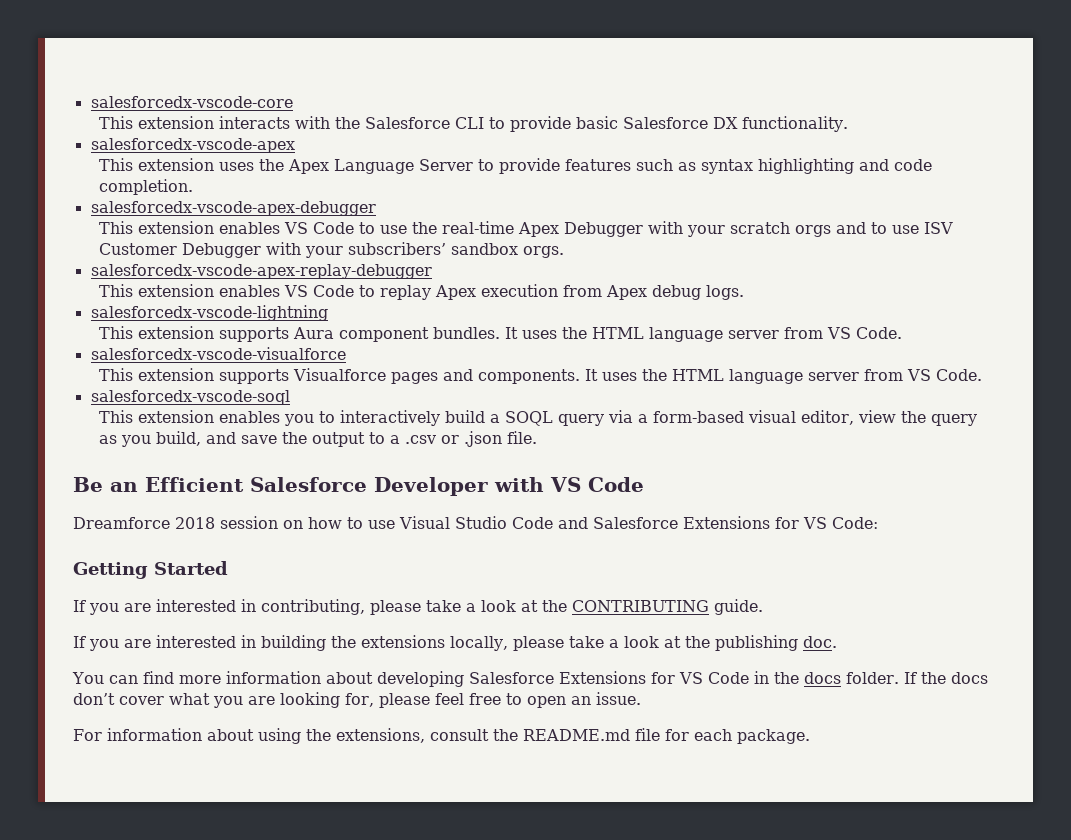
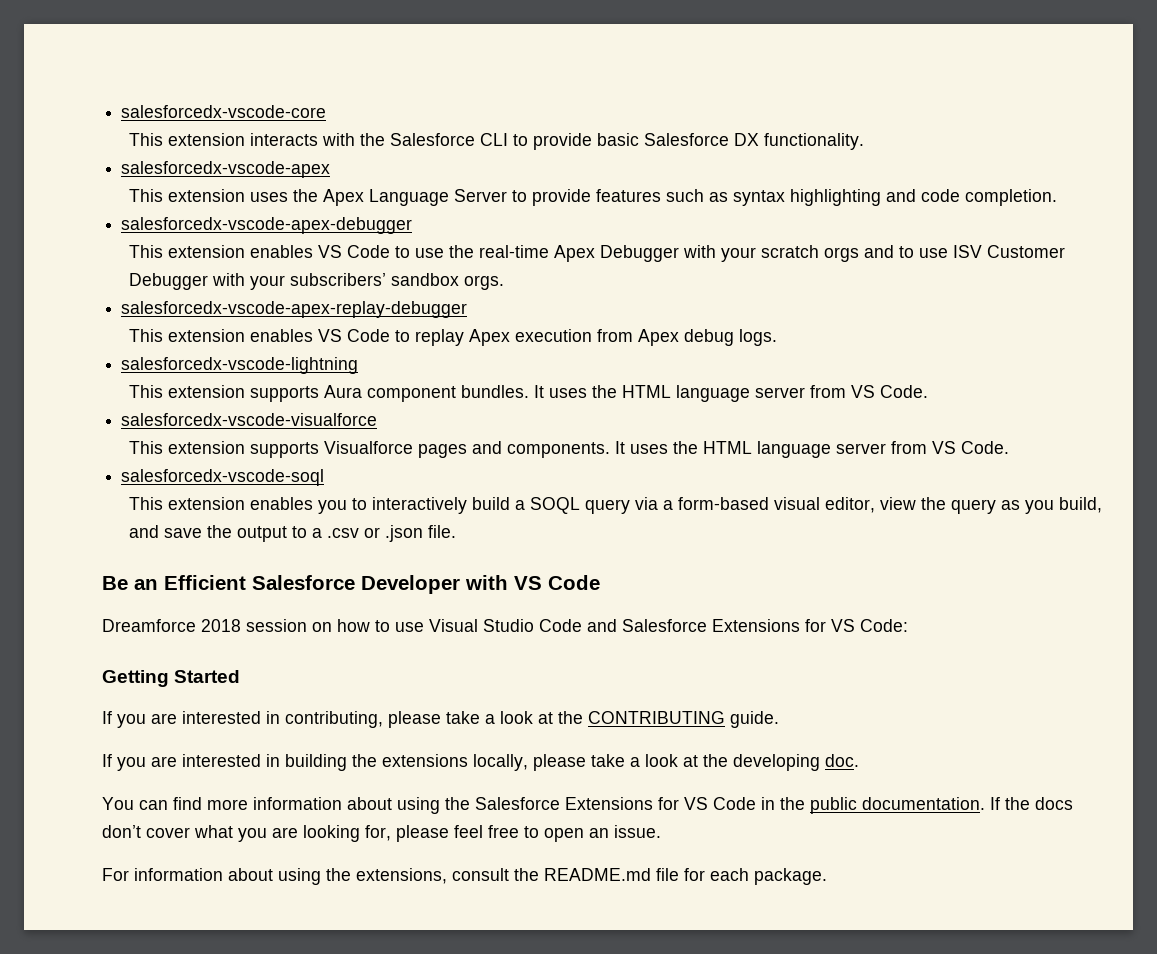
[714,635,798,651] publishing -> [733,754,820,771] developing
[376,671,464,687] developing -> [397,797,470,814] using the
[803,672,899,684] docs folder. -> [810,797,985,814] public documentation.

